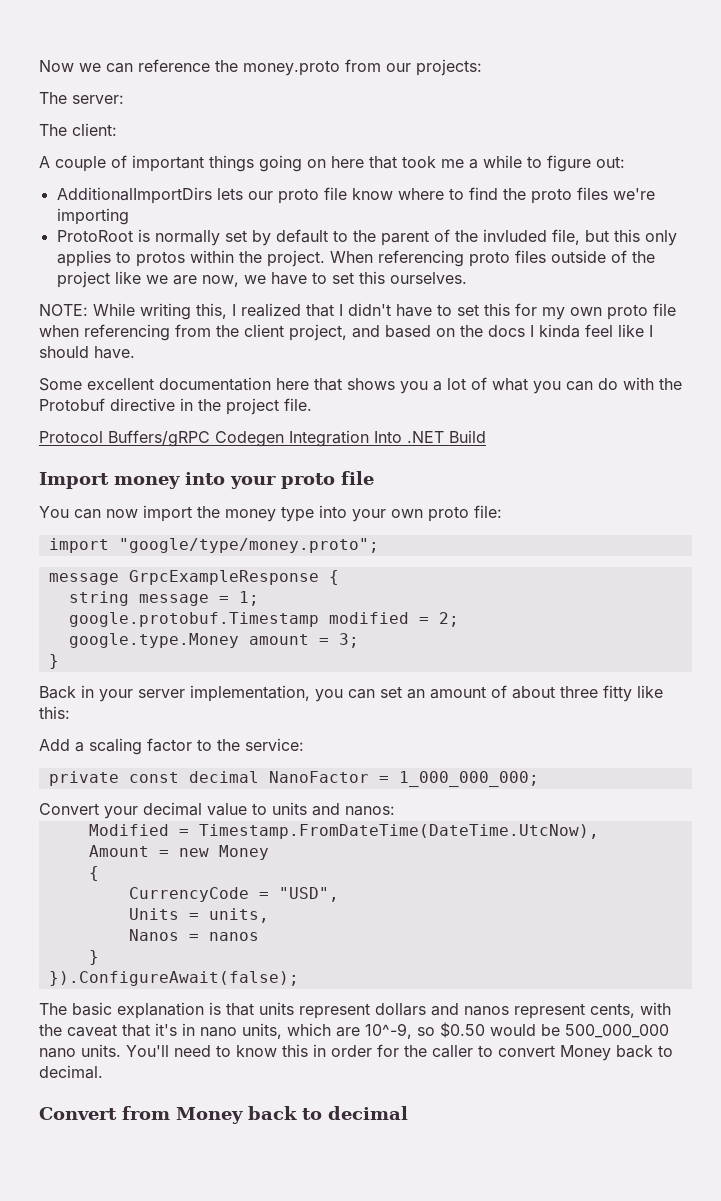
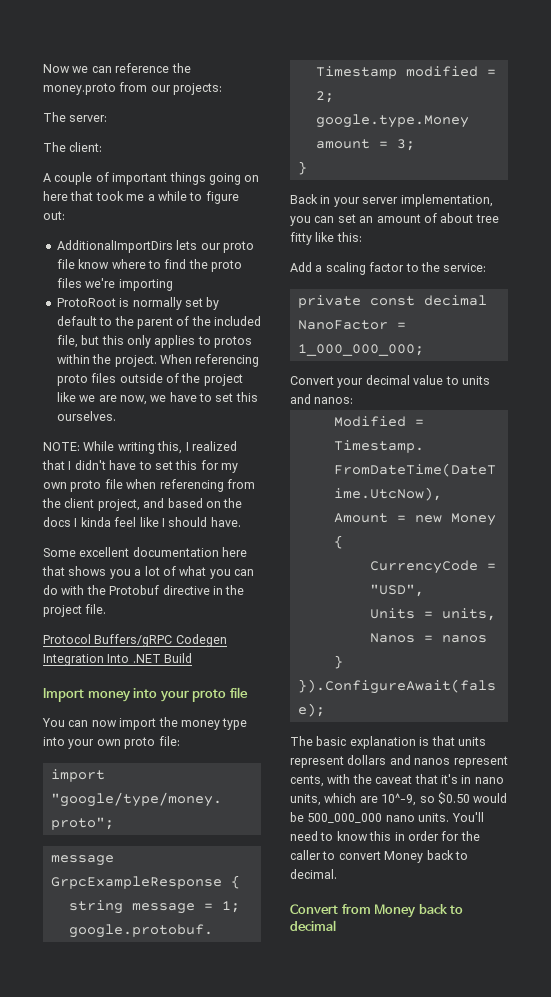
[482,229,547,242] invluded -> [214,316,261,326] included
[560,686,598,698] three -> [475,214,499,223] tree

